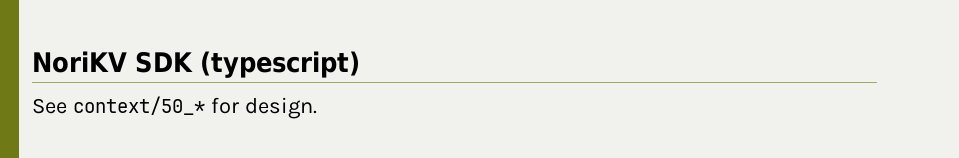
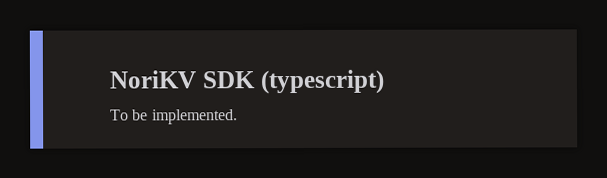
[32,96,317,119] See context/50_* for design. -> [110,109,238,125] To be implemented.

